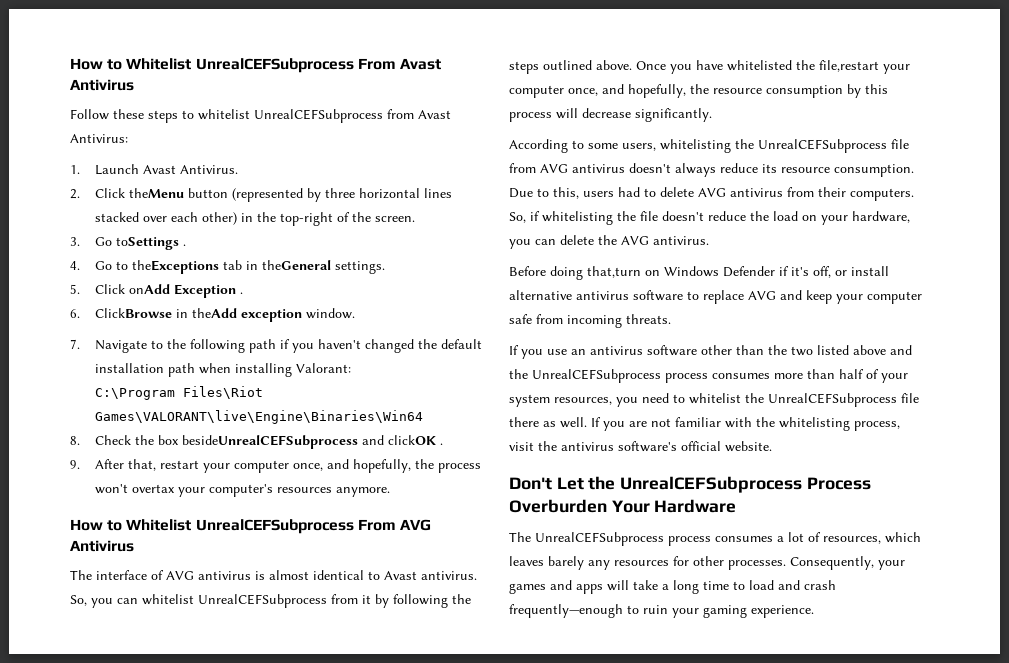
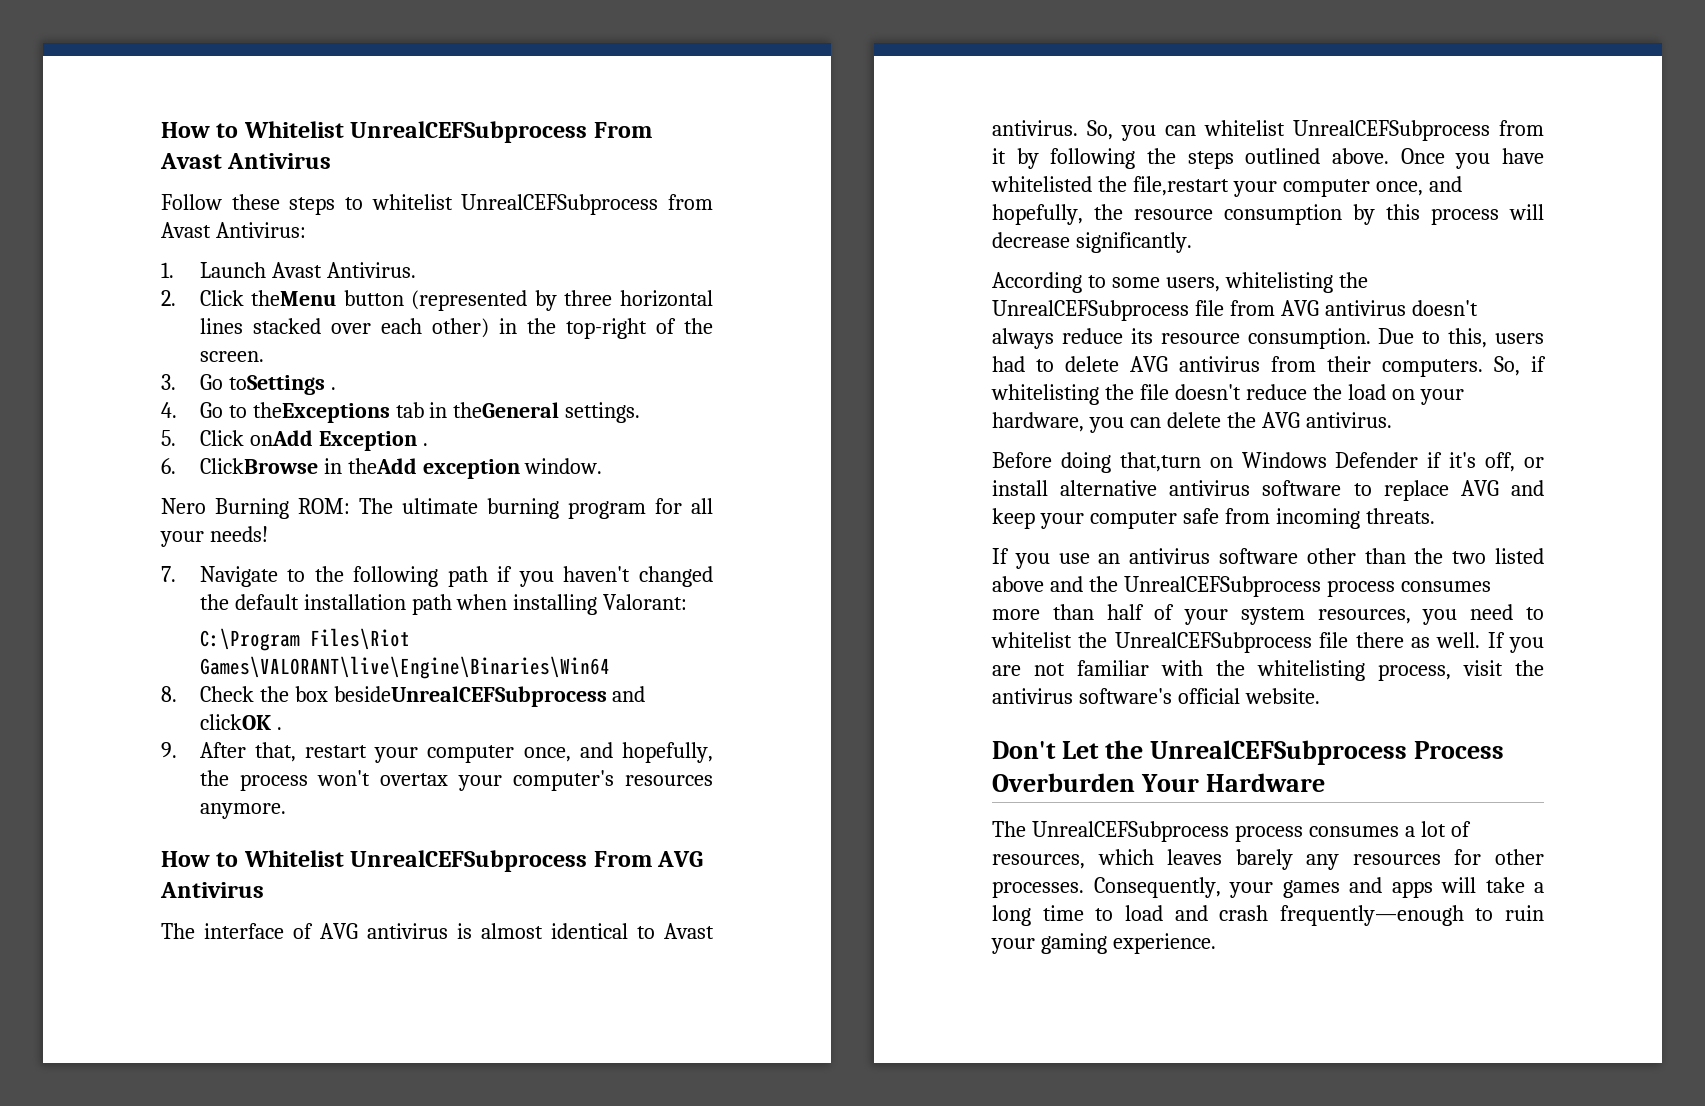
(356, 313) none -> [161,498,713,519] [160,526,268,547] // Nero Burning ROM: The ultimate burning program for all your needs!

